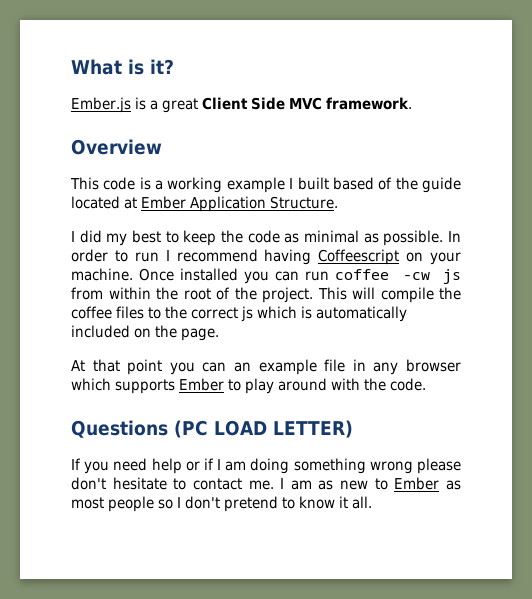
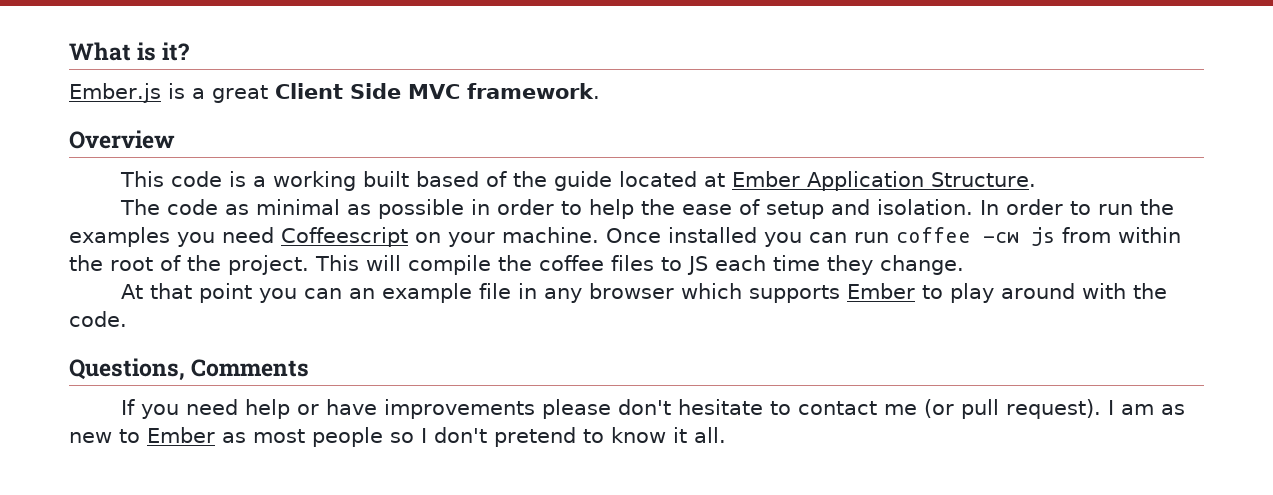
[226,177,294,193] example I -> (356, 181) none
[71,230,462,246] [71,249,312,265] I did my best to keep the code as minimal as possible. In order to run I recommend having -> [119,199,1174,219] [69,227,274,247] The code as minimal as possible in order to help the ease of setup and isolation. In order to run the examples you need
[165,306,408,322] [71,325,220,341] the correct js which is automatically included on the page. -> [687,255,964,275] JS each time they change.
[71,420,353,438] Questions (PC LOAD LETTER) -> [69,358,310,381] Questions, Comments
[203,458,413,474] if I am doing something wrong -> [325,399,535,419] have improvements
[248,480,274,490] me. -> [883,399,1101,419] me (or pull request).

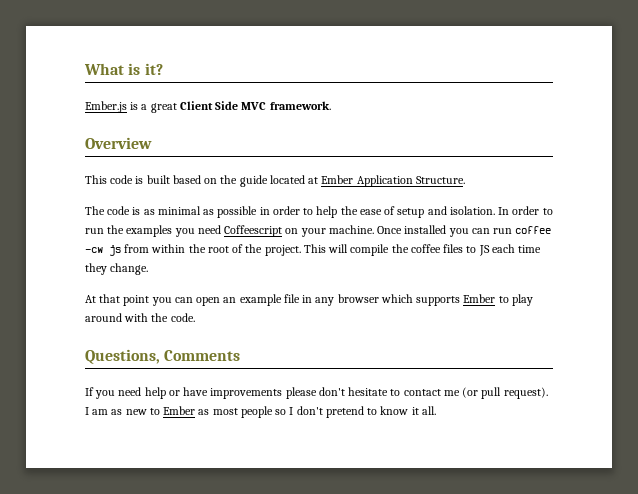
[252,171,356,191] a working -> (144, 180) none
[485,171,507,187] of -> [204,178,218,184] on
(218, 207) none -> [132,207,141,215] is
(342, 293) none -> [196,297,221,306] open

